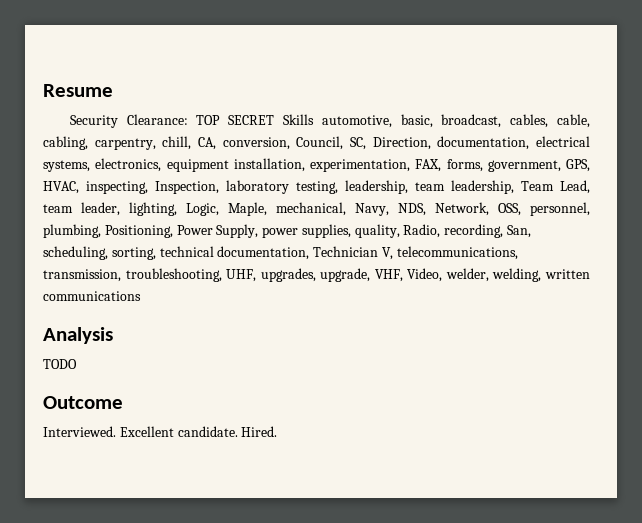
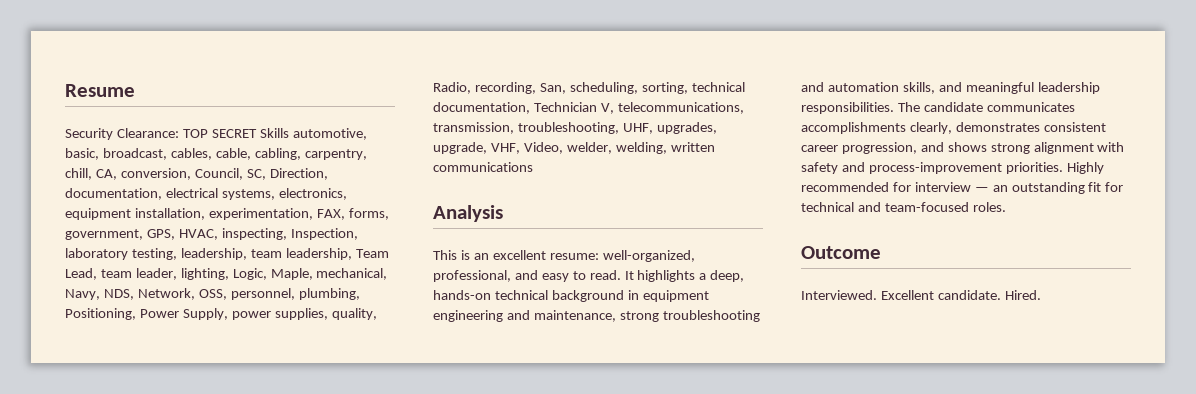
[43,359,77,369] TODO -> [433,250,695,262] [433,270,745,282] [433,290,709,302] [433,310,760,322] [801,82,1100,94] [801,102,1075,114] [801,122,1106,134] [801,142,1125,154] [801,162,1104,174] [801,182,1124,194] [801,202,1006,212] This is an excellent resume: well-organized, professional, and easy to read. It highlights a deep, hands-on technical background in equipment engineering and maintenance, strong troubleshooting and automation skills, and meaningful leadership responsibilities. The candidate communicates accomplishments clearly, demonstrates consistent career progression, and shows strong alignment with safety and process-improvement priorities. Highly recommended for interview — an outstanding fit for technical and team-focused roles.

